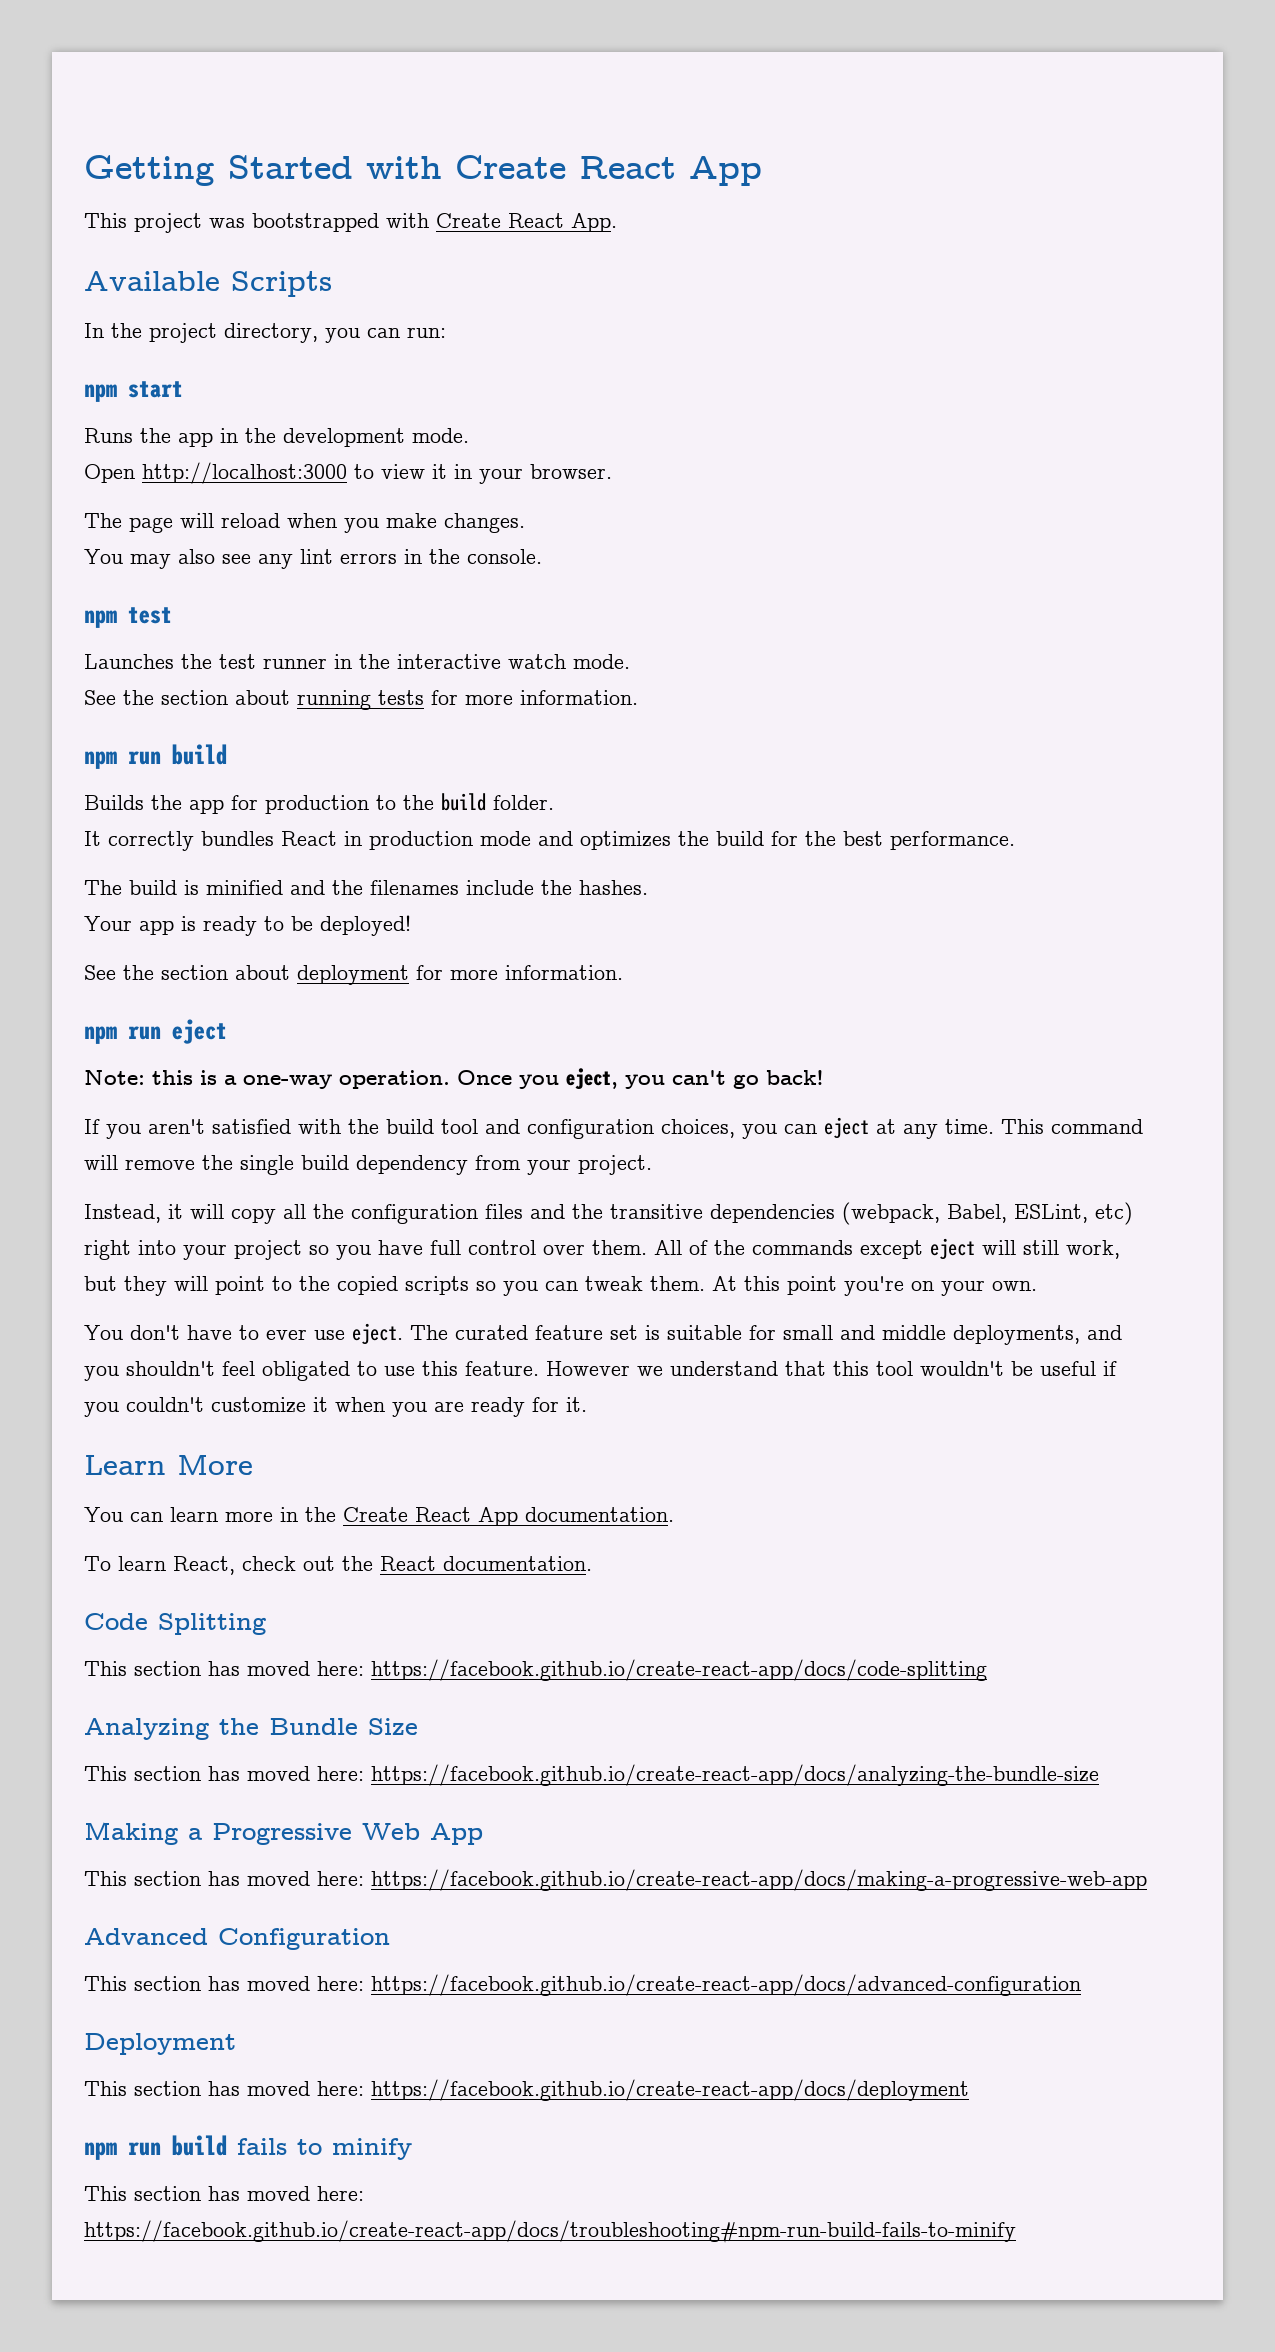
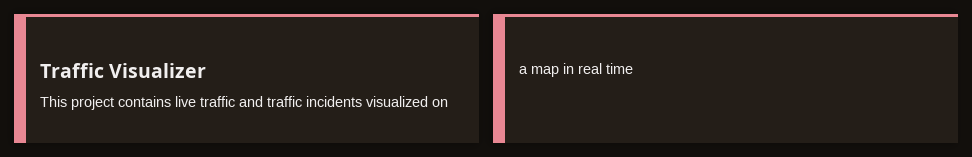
[84,155,762,186] [84,213,617,233] [84,271,332,297] [84,323,446,343] [84,381,183,402] [84,428,469,447] [84,462,612,484] [84,513,525,533] [84,549,542,569] [84,607,172,628] [84,654,630,669] [84,690,638,710] [84,744,227,769] [84,793,554,814] [84,831,1015,851] [84,880,648,895] [84,915,411,936] [84,965,623,985] [84,1019,227,1044] [84,1068,824,1090] [84,1117,1143,1139] [84,1155,652,1175] [84,1202,1133,1225] [84,1238,1120,1260] [84,1276,1037,1296] [84,1323,1122,1345] [84,1361,1117,1381] [84,1397,587,1417] [84,1455,253,1475] [84,1507,674,1526] [84,1556,592,1575] [84,1613,266,1635] [84,1659,987,1681] [84,1718,418,1740] [84,1764,1099,1786] [84,1822,483,1845] [84,1869,1147,1891] [84,1928,390,1950] [84,1974,1081,1996] [84,2033,236,2055] [84,2079,969,2101] [84,2135,412,2160] [84,2186,364,2201] [84,2220,1016,2244] Getting Started with Create React App // This project was bootstrapped with Create React App. // Available Scripts // In the project directory, you can run: // npm start // Runs the app in the development mode. // Open http://localhost:3000 to view it in your browser. // The page will reload when you make changes. // You may also see any lint errors in the console. // npm test // Launches the test runner in the interactive watch mode. // See the section about running tests for more information. // npm run build // Builds the app for production to the build folder. // It correctly bundles React in production mode and optimizes the build for the best performance. // The build is minified and the filenames include the hashes. // Your app is ready to be deployed! // See the section about deployment for more information. // npm run eject // Note: this is a one-way operation. Once you eject, you can't go back! // If you aren't satisfied with the build tool and configuration choices, you can eject at any time. This command will remove the single build dependency from your project. // Instead, it will copy all the configuration files and the transitive dependencies (webpack, Babel, ESLint, etc) right into your project so you have full control over them. All of the commands except eject will still work, but they will point to the copied scripts so you can tweak them. At this point you're on your own. // You don't have to ever use eject. The curated feature set is suitable for small and middle deployments, and you shouldn't feel obligated to use this feature. However we understand that this tool wouldn't be useful if you couldn't customize it when you are ready for it. // Learn More // You can learn more in the Create React App documentation. // To learn React, check out the React documentation. // Code Splitting // This section has moved here: https://facebook.github.io/create-react-app/docs/code-splitting // Analyzing the Bundle Size // This section has moved here: https://facebook.github.io/create-react-app/docs/analyzing-the-bundle-size // Making a Progressive Web App // This section has moved here: https://facebook.github.io/create-react-app/docs/making-a-progressive-web-app // Advanced Configuration // This section has moved here: https://facebook.github.io/create-react-app/docs/advanced-configuration // Deployment // This section has moved here: https://facebook.github.io/create-react-app/docs/deployment // npm run build fails to minify // This section has moved here: https://facebook.github.io/create-react-app/docs/troubleshooting#npm-run-build-fails-to-minify -> [40,63,207,78] [40,96,448,110] [519,63,633,77] Traffic Visualizer // This project contains live traffic and traffic incidents visualized on a map in real time

